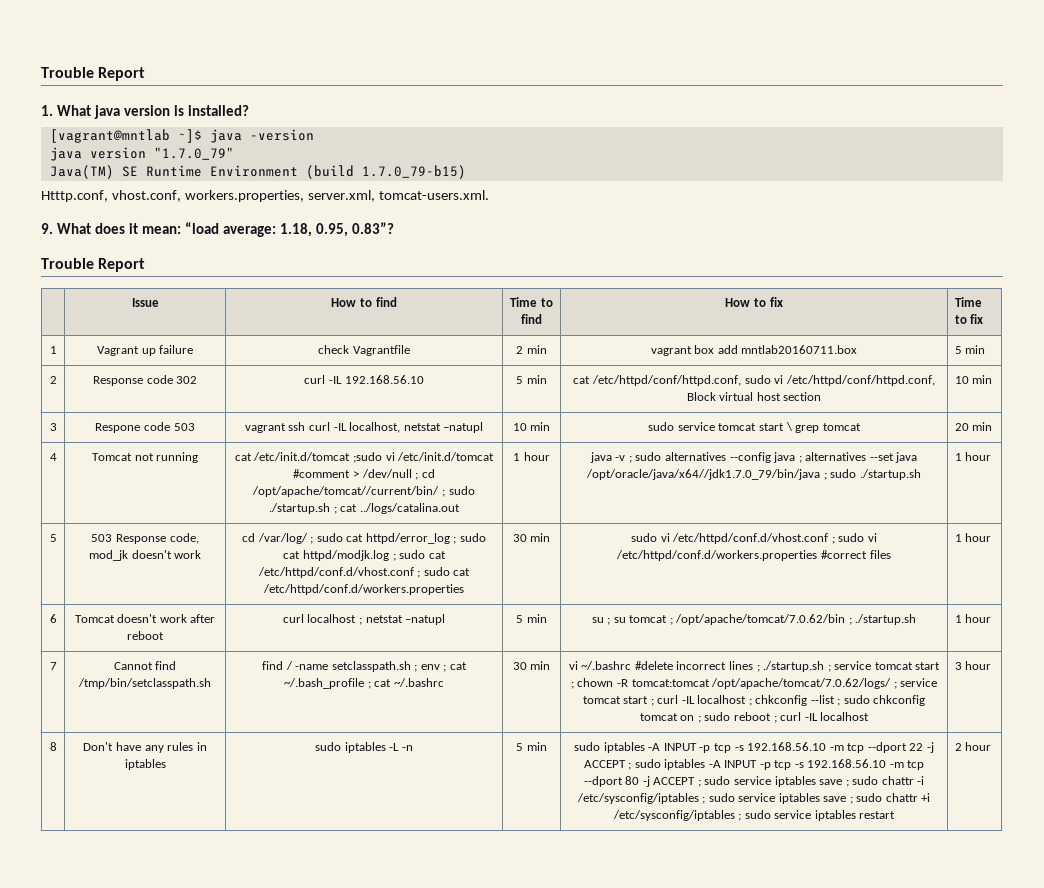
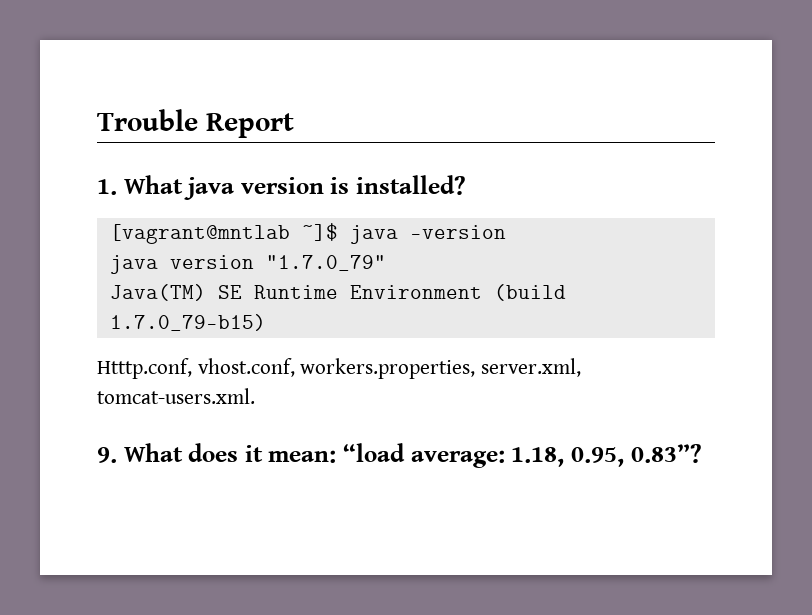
[41,258,146,272] [131,298,159,307] [331,297,397,307] [510,297,553,307] [521,314,542,324] [725,297,783,307] [954,297,982,307] [954,314,984,324] [50,346,58,354] [96,345,194,356] [318,345,410,356] [516,345,547,354] [650,345,858,356] [954,345,986,354] [50,376,58,384] [92,375,198,386] [304,375,424,384] [516,375,547,384] [573,375,935,386] [686,392,822,401] [954,375,993,384] [50,423,58,431] [95,422,195,433] [244,422,484,433] [512,422,551,431] [648,422,861,433] [954,422,993,431] [50,453,58,461] [91,452,199,463] [234,452,495,463] [293,469,435,480] [252,486,475,497] [269,503,460,514] [513,452,550,461] [589,452,918,463] [586,469,921,480] [954,452,992,461] [50,534,58,542] [91,533,199,544] [88,550,202,561] [242,533,486,544] [283,550,446,561] [257,567,471,578] [263,584,464,595] [512,533,551,542] [631,533,877,544] [616,550,891,561] [954,533,992,542] [50,614,58,623] [74,614,216,623] [127,631,164,640] [282,614,446,625] [516,614,547,623] [591,614,917,625] [954,614,992,623] [50,662,58,670] [113,661,177,670] [78,678,211,689] [262,661,467,672] [284,678,444,689] [512,661,551,670] [568,661,941,672] [570,678,938,689] [582,695,926,706] [639,712,870,723] [954,661,992,670] [50,742,58,751] [83,742,207,753] [124,759,166,770] [315,742,413,753] [516,742,547,751] [574,742,934,753] [583,759,925,770] [583,776,925,787] [576,793,931,804] [612,810,896,821] [954,742,992,751] // Trouble Report // | Issue | How to find | Time to find | How to fix | Time to fix // 1 | Vagrant up failure | check Vagrantfile | 2 min | vagrant box add mntlab20160711.box | 5 min // 2 | Response code 302 | curl -IL 192.168.56.10 | 5 min | cat /etc/httpd/conf/httpd.conf, sudo vi /etc/httpd/conf/httpd.conf, Block virtual host section | 10 min // 3 | Respone code 503 | vagrant ssh curl -IL localhost, netstat –natupl | 10 min | sudo service tomcat start \ grep tomcat | 20 min // 4 | Tomcat not running | cat /etc/init.d/tomcat ;sudo vi /etc/init.d/tomcat #comment > /dev/null ; cd /opt/apache/tomcat//current/bin/ ; sudo ./startup.sh ; cat ../logs/catalina.out | 1 hour | java -v ; sudo alternatives --config java ; alternatives --set java /opt/oracle/java/x64//jdk1.7.0_79/bin/java ; sudo ./startup.sh | 1 hour // 5 | 503 Response code, mod_jk doesn't work | cd /var/log/ ; sudo cat httpd/error_log ; sudo cat httpd/modjk.log ; sudo cat /etc/httpd/conf.d/vhost.conf ; sudo cat /etc/httpd/conf.d/workers.properties | 30 min | sudo vi /etc/httpd/conf.d/vhost.conf ; sudo vi /etc/httpd/conf.d/workers.properties #correct files | 1 hour // 6 | Tomcat doesn't work after reboot | curl localhost ; netstat –natupl | 5 min | su ; su tomcat ; /opt/apache/tomcat/7.0.62/bin ; ./startup.sh | 1 hour // 7 | Cannot find /tmp/bin/setclasspath.sh | find / -name setclasspath.sh ; env ; cat ~/.bash_profile ; cat ~/.bashrc | 30 min | vi ~/.bashrc #delete incorrect lines ; ./startup.sh ; service tomcat start ; chown -R tomcat:tomcat /opt/apache/tomcat/7.0.62/logs/ ; service tomcat start ; curl -IL localhost ; chkconfig --list ; sudo chkconfig tomcat on ; sudo reboot ; curl -IL localhost | 3 hour // 8 | Don't have any rules in iptables | sudo iptables -L -n | 5 min | sudo iptables -A INPUT -p tcp -s 192.168.56.10 -m tcp --dport 22 -j ACCEPT ; sudo iptables -A INPUT -p tcp -s 192.168.56.10 -m tcp --dport 80 -j ACCEPT ; sudo service iptables save ; sudo chattr -i /etc/sysconfig/iptables ; sudo service iptables save ; sudo chattr +i /etc/sysconfig/iptables ; sudo service iptables restart | 2 hour -> (702, 453) none

